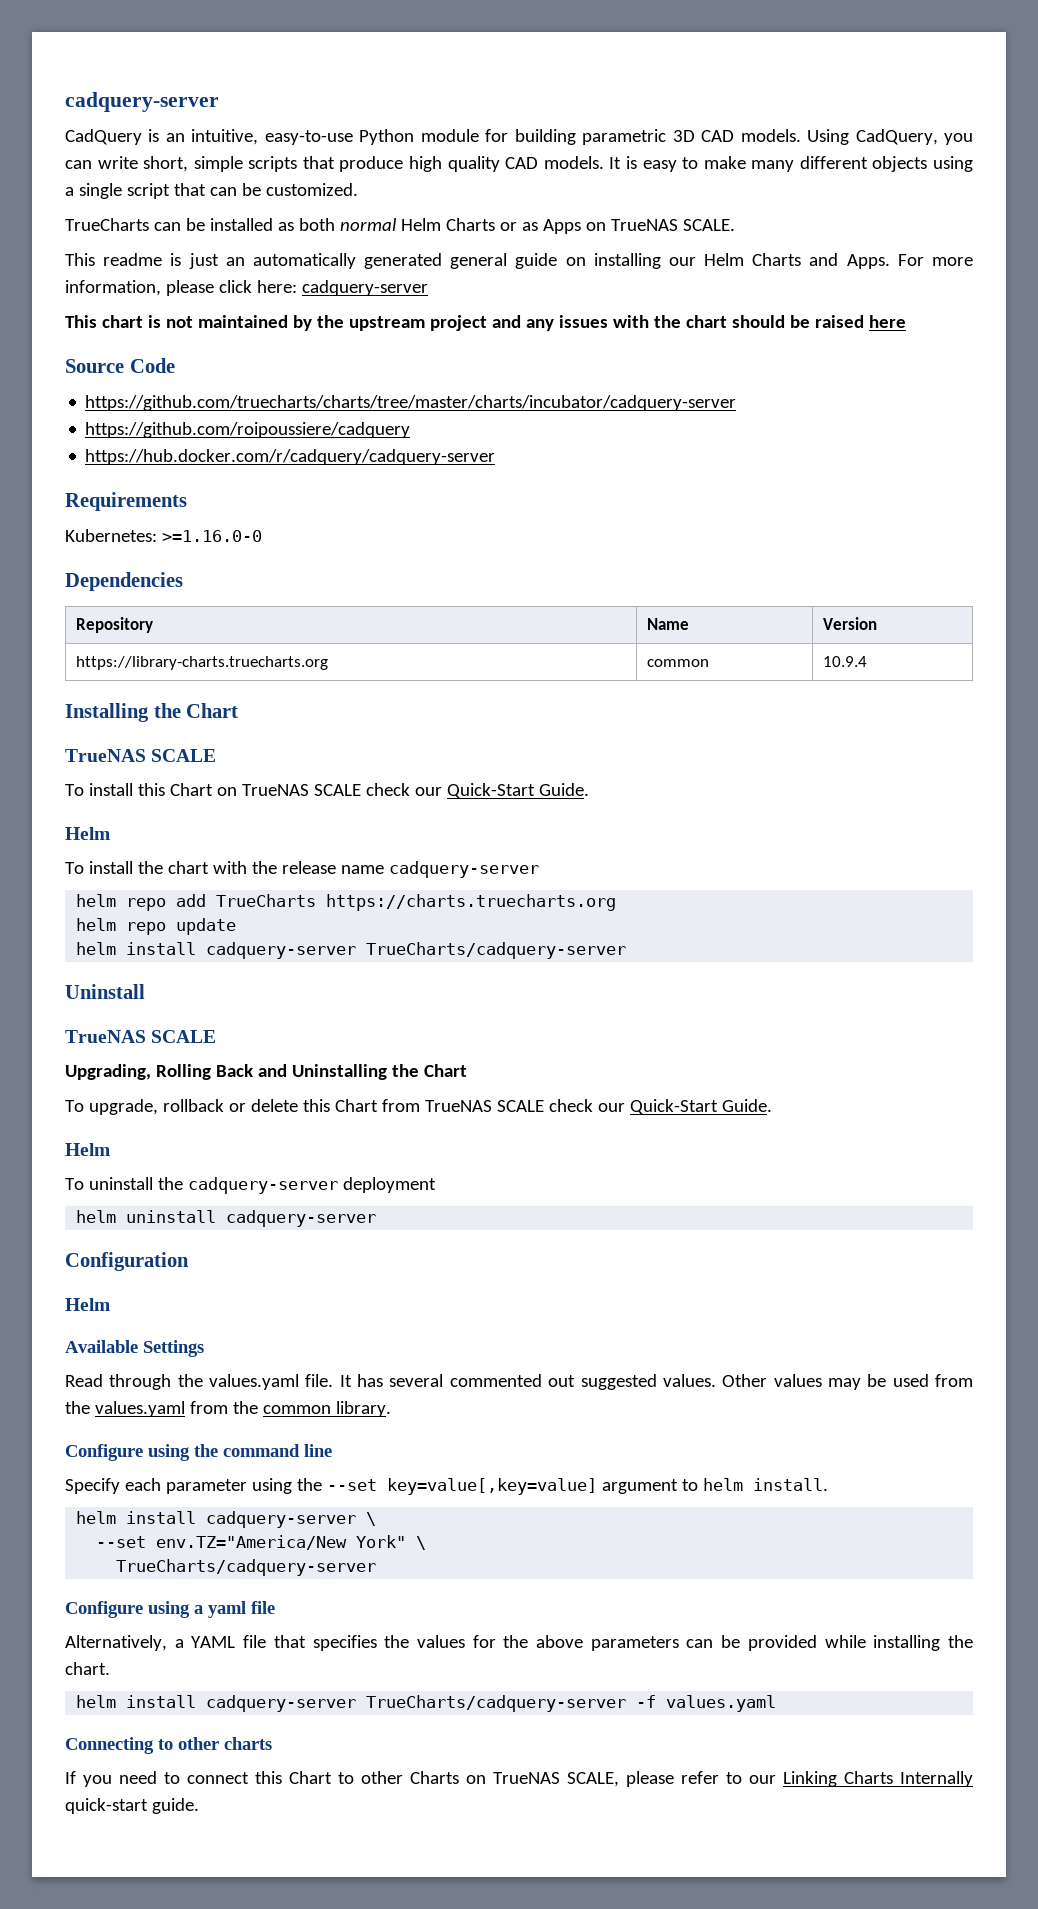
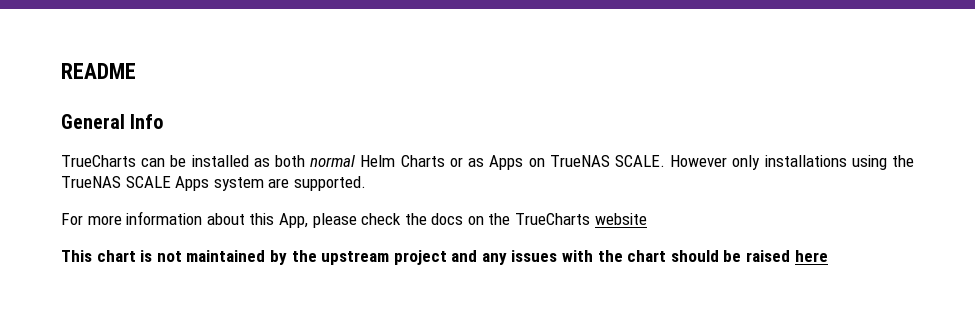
[65,92,219,112] [65,129,974,145] [65,156,973,172] [65,183,358,199] cadquery-server // CadQuery is an intuitive, easy-to-use Python module for building parametric 3D CAD models. Using CadQuery, you can write short, simple scripts that produce high quality CAD models. It is easy to make many different objects using a single script that can be customized. -> [61,63,136,79] [61,114,164,129] README // General Info
[65,253,973,269] [65,280,428,296] // This readme is just an automatically generated general guide on installing our Helm Charts and Apps. For more information, please click here: cadquery-server -> [670,155,915,170] [61,176,366,191] [61,211,647,228] However only installations using the TrueNAS SCALE Apps system are supported. // For more information about this App, please check the docs on the TrueCharts website
[65,358,175,373] [85,395,737,411] [85,422,411,438] [85,449,496,465] [65,492,187,511] [65,529,262,542] [65,572,183,591] [75,617,153,633] [646,618,689,630] [822,617,877,630] [75,656,328,670] [646,659,709,667] [822,656,867,667] [65,703,239,722] [65,749,217,762] [65,783,589,799] [65,827,110,840] [65,861,539,878] [76,894,617,911] [76,918,237,935] [76,942,627,959] [65,984,145,999] [65,1030,217,1043] [65,1064,467,1080] [65,1099,772,1115] [65,1143,110,1156] [65,1177,436,1194] [76,1210,377,1227] [65,1252,189,1271] [65,1298,110,1311] [65,1340,204,1357] [65,1374,974,1390] [65,1401,391,1417] [65,1444,332,1461] [65,1478,828,1495] [76,1511,377,1528] [96,1535,427,1550] [116,1559,377,1576] [65,1601,275,1618] [65,1635,974,1651] [65,1662,110,1675] [76,1695,777,1712] [65,1737,272,1754] [65,1771,973,1787] [65,1798,199,1814] // Source Code // https://github.com/truecharts/charts/tree/master/charts/incubator/cadquery-server // https://github.com/roipoussiere/cadquery // https://hub.docker.com/r/cadquery/cadquery-server // Requirements // Kubernetes: >=1.16.0-0 // Dependencies // Repository | Name | Version // https://library-charts.truecharts.org | common | 10.9.4 // Installing the Chart // TrueNAS SCALE // To install this Chart on TrueNAS SCALE check our Quick-Start Guide. // Helm // To install the chart with the release name cadquery-server // helm repo add TrueCharts https://charts.truecharts.org // helm repo update // helm install cadquery-server TrueCharts/cadquery-server // Uninstall // TrueNAS SCALE // Upgrading, Rolling Back and Uninstalling the Chart // To upgrade, rollback or delete this Chart from TrueNAS SCALE check our Quick-Start Guide. // Helm // To uninstall the cadquery-server deployment // helm uninstall cadquery-server // Configuration // Helm // Available Settings // Read through the values.yaml file. It has several commented out suggested values. Other values may be used from the values.yaml from the common library. // Configure using the command line // Specify each parameter using the --set key=value[,key=value] argument to helm install. // helm install cadquery-server \ // --set env.TZ="America/New York" \ // TrueCharts/cadquery-server // Configure using a yaml file // Alternatively, a YAML file that specifies the values for the above parameters can be provided while installing the chart. // helm install cadquery-server TrueCharts/cadquery-server -f values.yaml // Connecting to other charts // If you need to connect this Chart to other Charts on TrueNAS SCALE, please refer to our Linking Charts Internally quick-start guide. -> (828, 256) none

